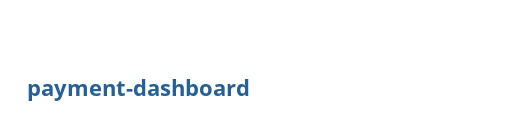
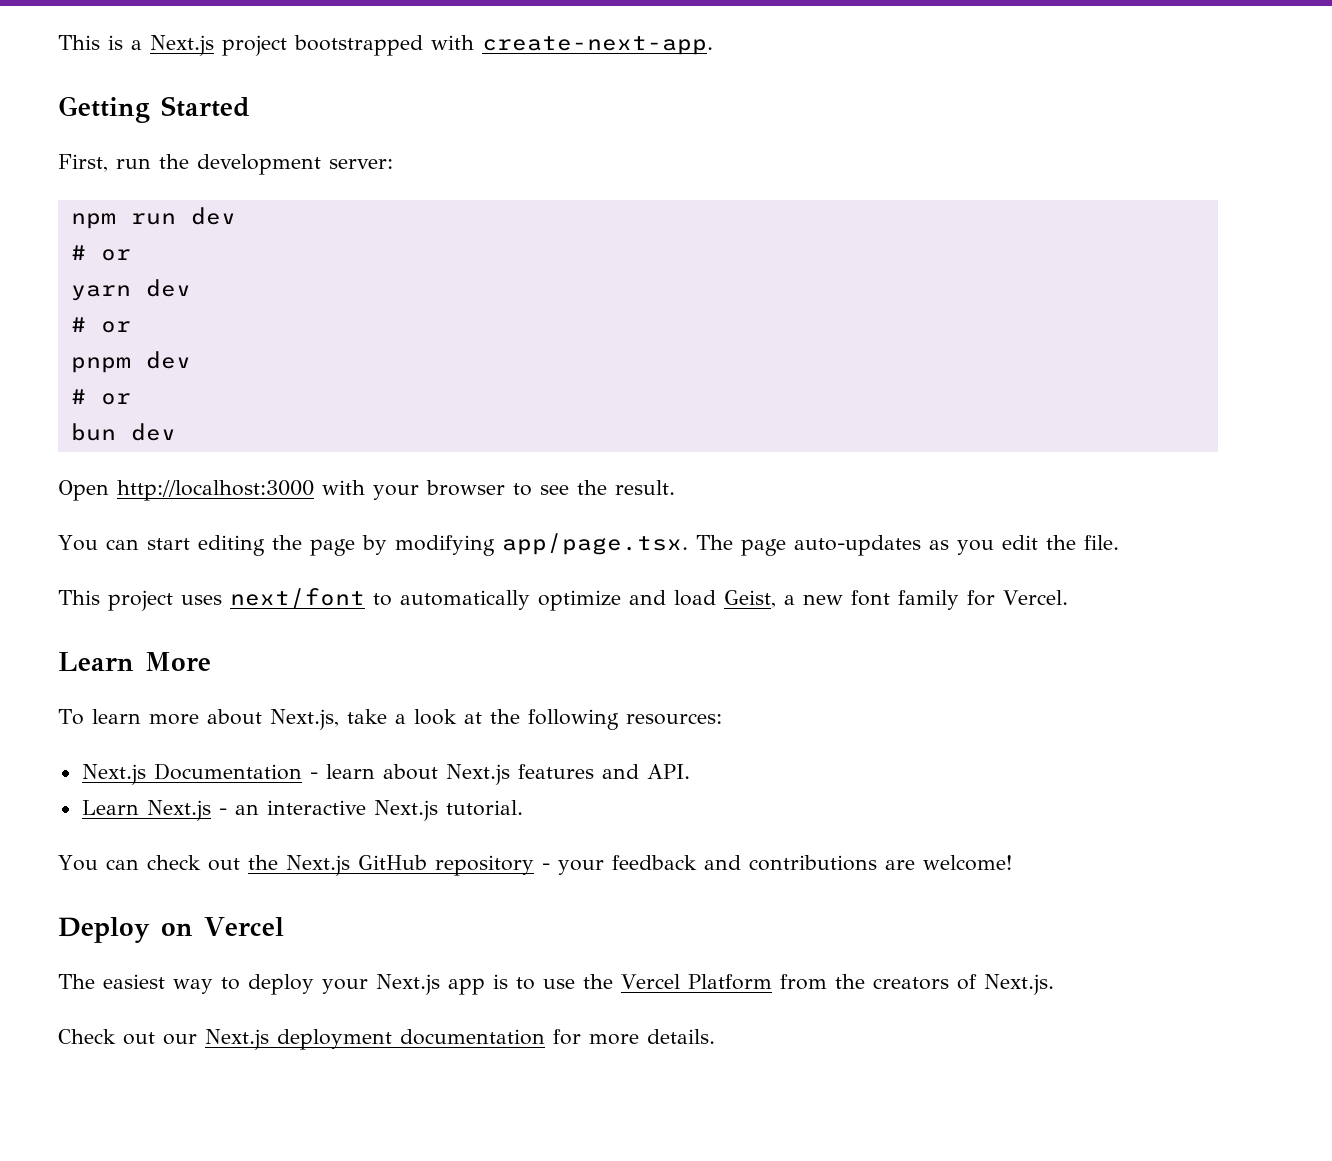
[27,79,250,101] payment-dashboard -> [58,35,713,56] [58,96,250,123] [58,154,393,175] [70,207,236,229] [70,245,131,261] [70,279,191,301] [70,317,131,333] [70,351,191,373] [70,389,131,405] [70,423,176,441] [58,480,675,501] [58,533,1119,556] [58,588,1068,611] [58,652,211,671] [58,709,722,730] [81,763,690,785] [81,800,523,821] [58,855,1012,876] [58,917,284,943] [58,974,1054,995] [58,1029,715,1050] This is a Next.js project bootstrapped with create-next-app. // Getting Started // First, run the development server: // npm run dev // # or // yarn dev // # or // pnpm dev // # or // bun dev // Open http://localhost:3000 with your browser to see the result. // You can start editing the page by modifying app/page.tsx. The page auto-updates as you edit the file. // This project uses next/font to automatically optimize and load Geist, a new font family for Vercel. // Learn More // To learn more about Next.js, take a look at the following resources: // Next.js Documentation - learn about Next.js features and API. // Learn Next.js - an interactive Next.js tutorial. // You can check out the Next.js GitHub repository - your feedback and contributions are welcome! // Deploy on Vercel // The easiest way to deploy your Next.js app is to use the Vercel Platform from the creators of Next.js. // Check out our Next.js deployment documentation for more details.

